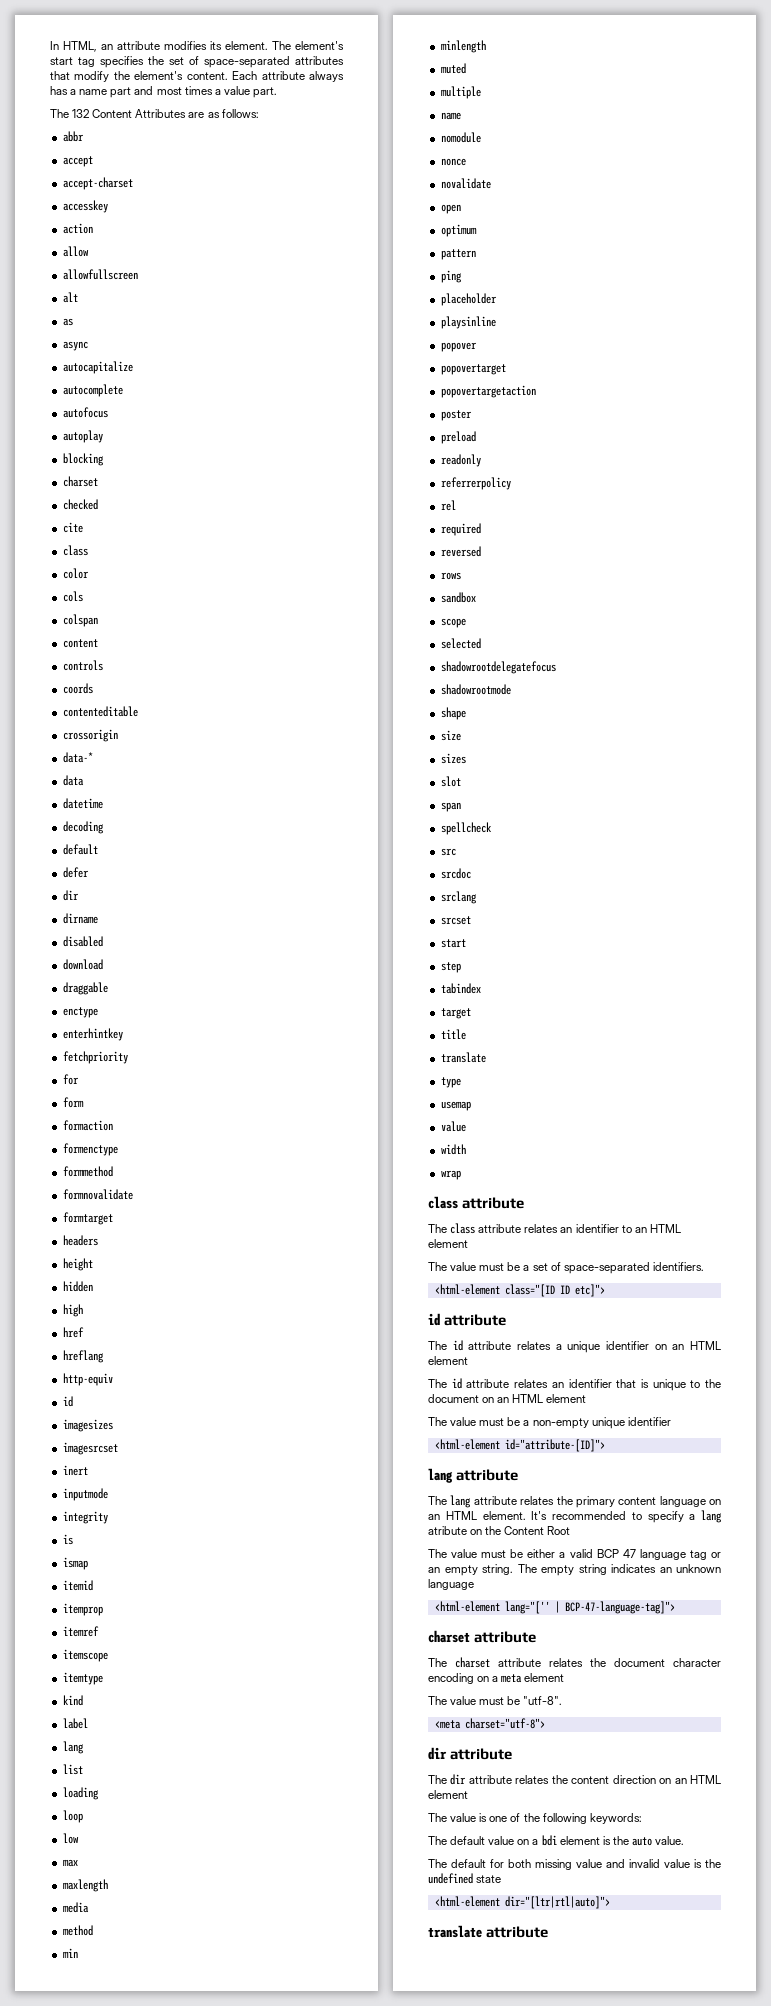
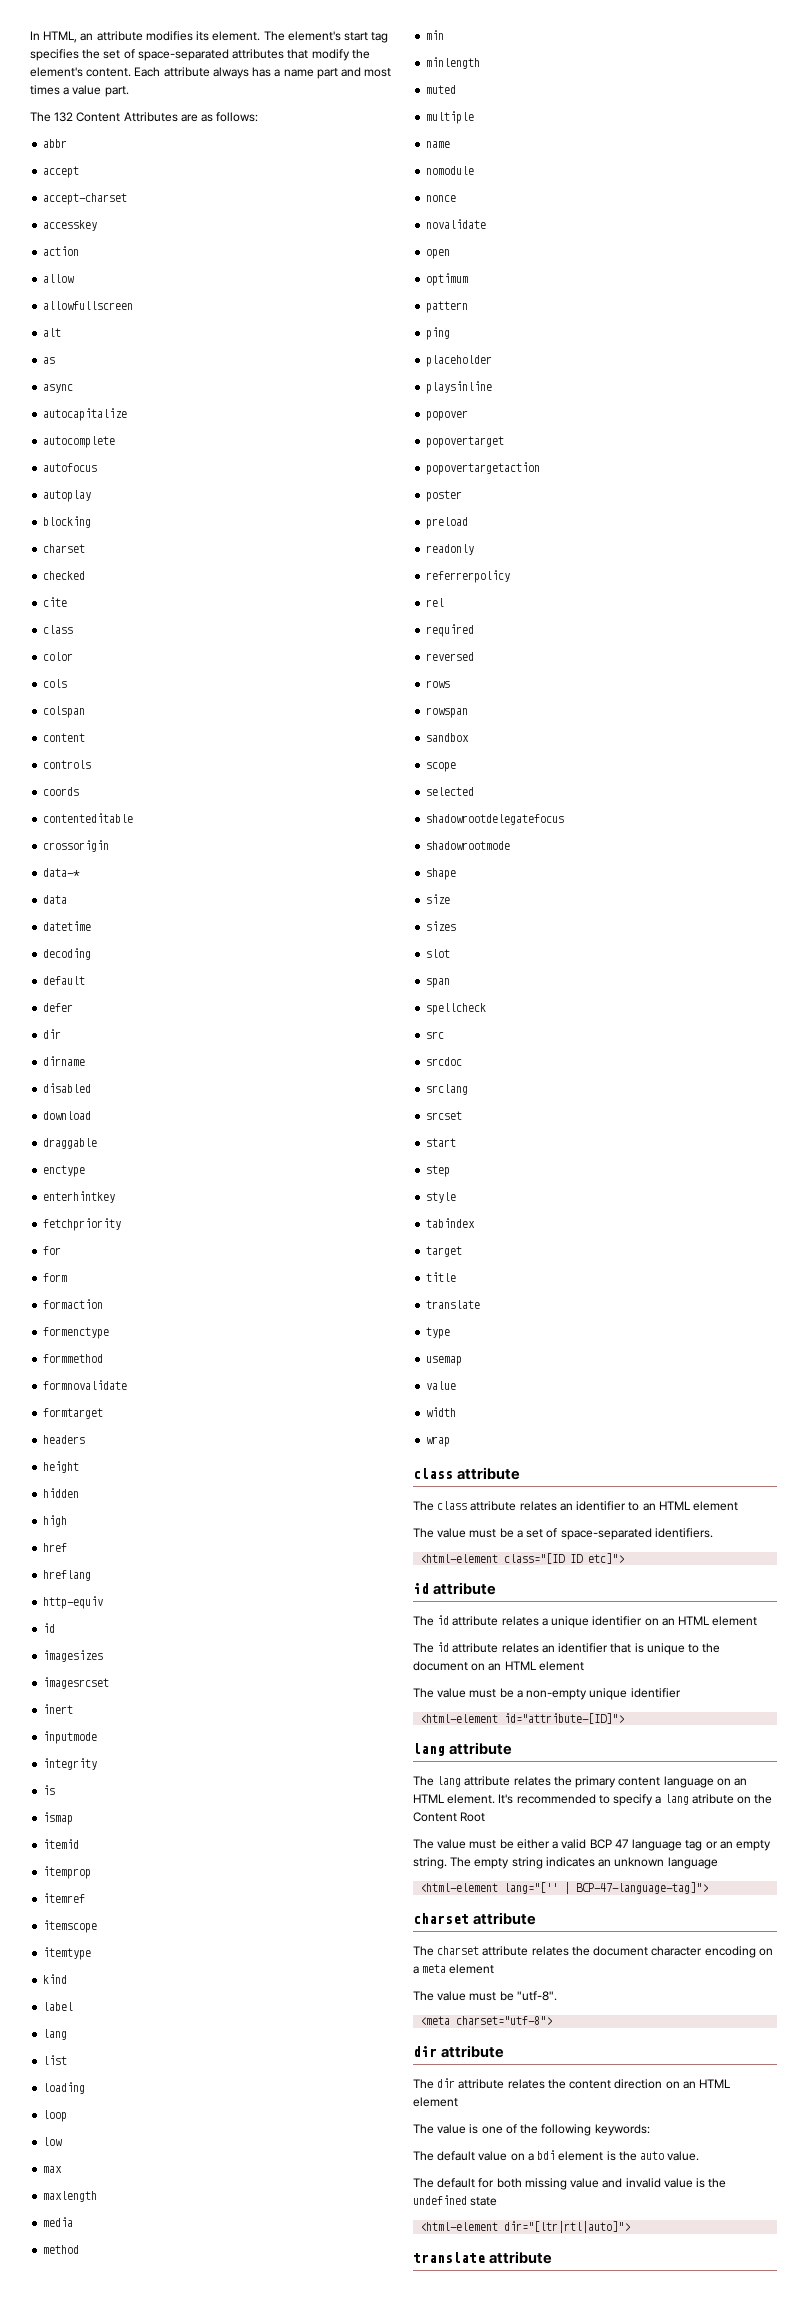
(461, 576) none -> [426,707,469,718] // rowspan
(461, 967) none -> [426,1192,457,1203] // style

